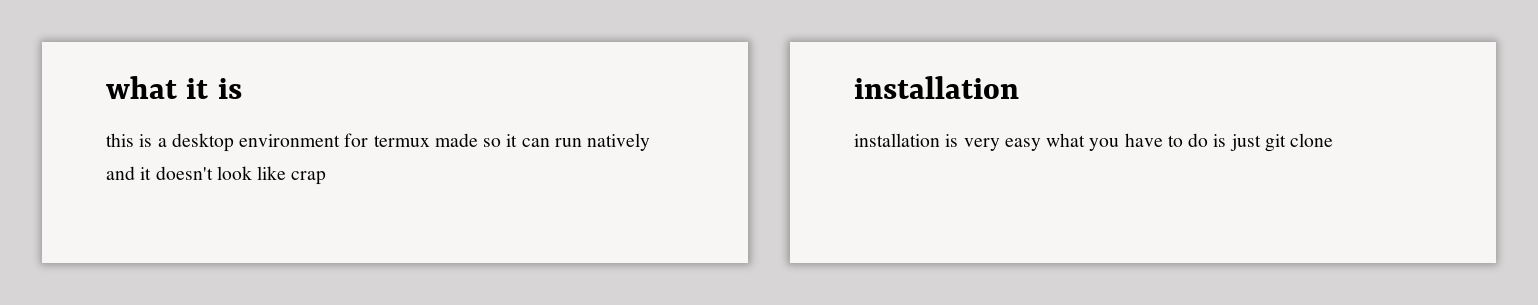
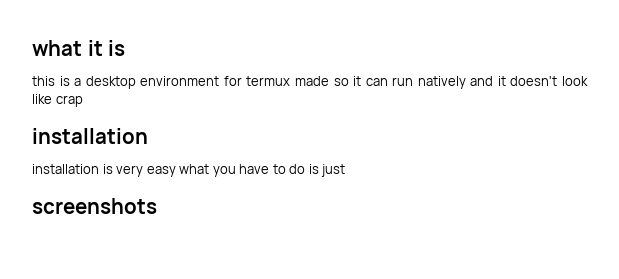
[1264,133,1334,152] git clone -> [32,198,157,214] // screenshots

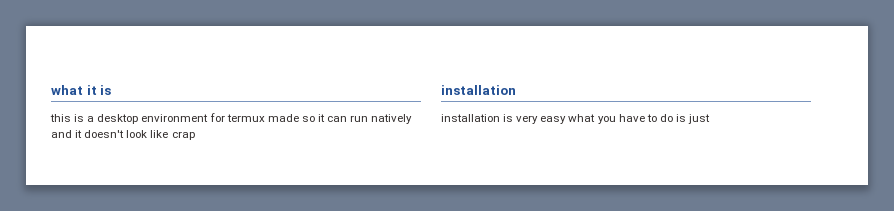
[32,198,157,214] // screenshots -> (711, 119) none

